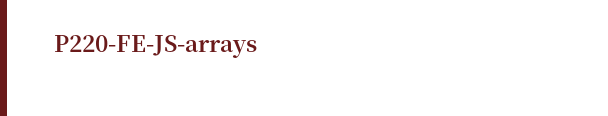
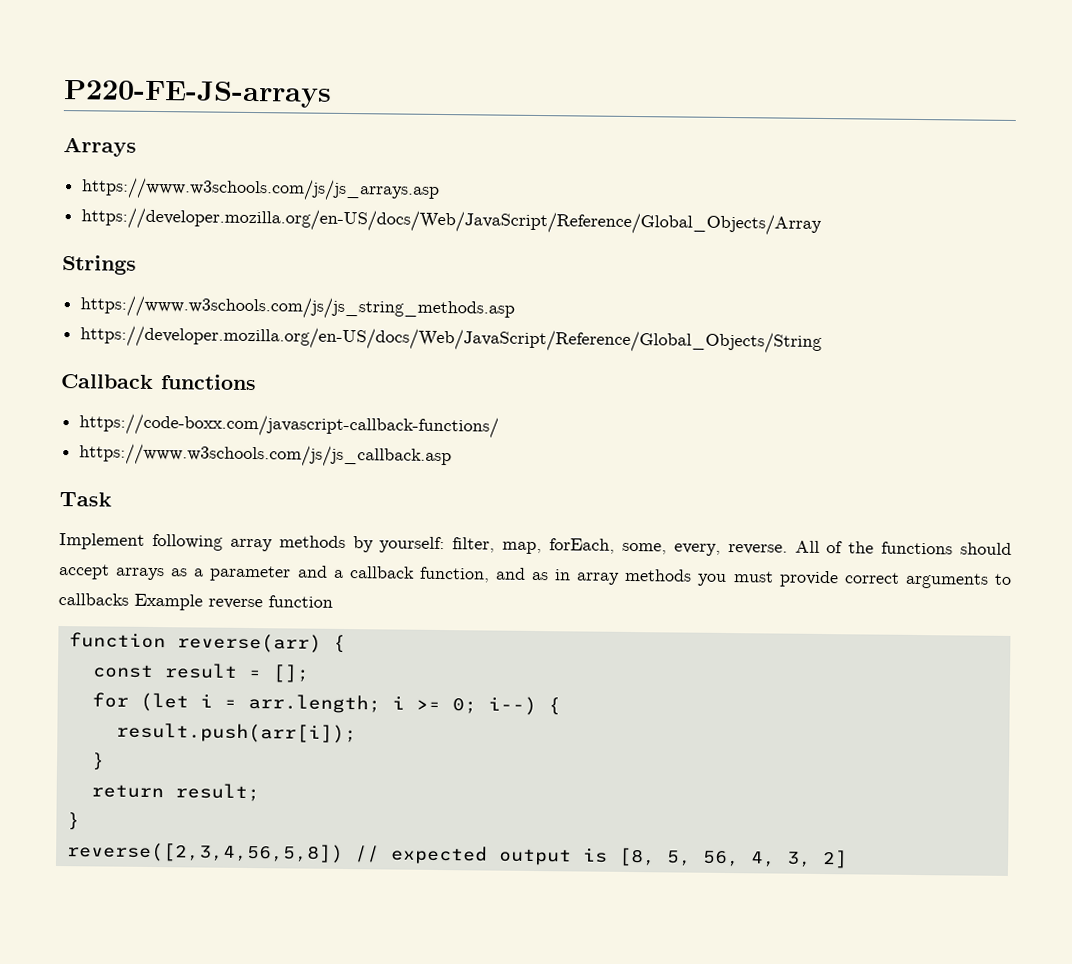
(257, 46) none -> [63,137,137,157] [81,177,441,202] [81,207,823,236] [62,255,137,275] [80,295,516,321] [80,325,823,354] [60,374,257,391] [79,413,500,439] [79,443,453,469] [59,492,112,507] [59,533,1012,556] [58,564,1012,589] [58,593,333,611] [68,632,346,654] [91,663,310,683] [91,692,561,716] [115,722,357,744] [90,752,105,771] [90,783,260,802] [66,812,80,831] [66,842,848,869] // Arrays // https://www.w3schools.com/js/js_arrays.asp // https://developer.mozilla.org/en-US/docs/Web/JavaScript/Reference/Global_Objects/Array // Strings // https://www.w3schools.com/js/js_string_methods.asp // https://developer.mozilla.org/en-US/docs/Web/JavaScript/Reference/Global_Objects/String // Callback functions // https://code-boxx.com/javascript-callback-functions/ // https://www.w3schools.com/js/js_callback.asp // Task // Implement following array methods by yourself: filter, map, forEach, some, every, reverse. All of the functions should accept arrays as a parameter and a callback function, and as in array methods you must provide correct arguments to callbacks Example reverse function // function reverse(arr) { // const result = []; // for (let i = arr.length; i >= 0; i--) { // result.push(arr[i]); // } // return result; // } // reverse([2,3,4,56,5,8]) // expected output is [8, 5, 56, 4, 3, 2]

